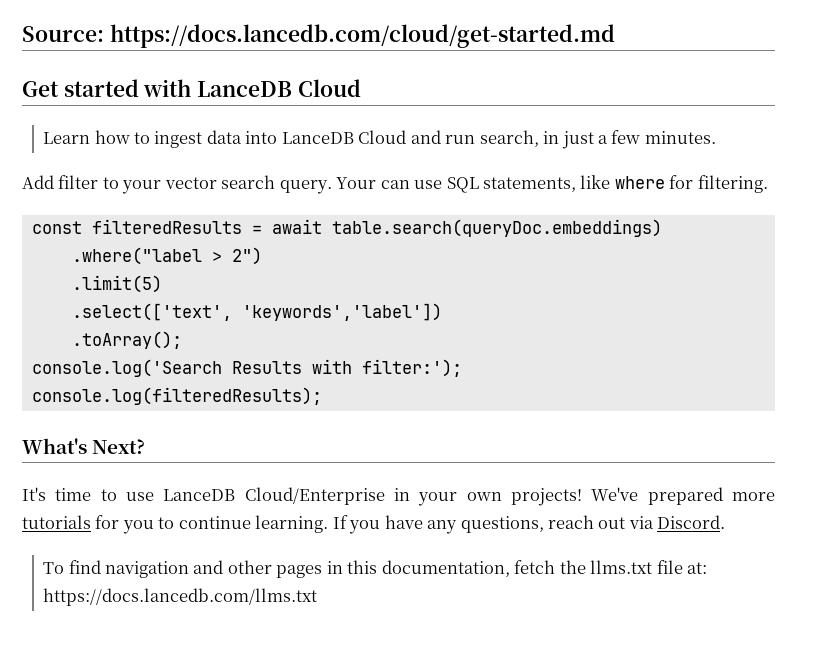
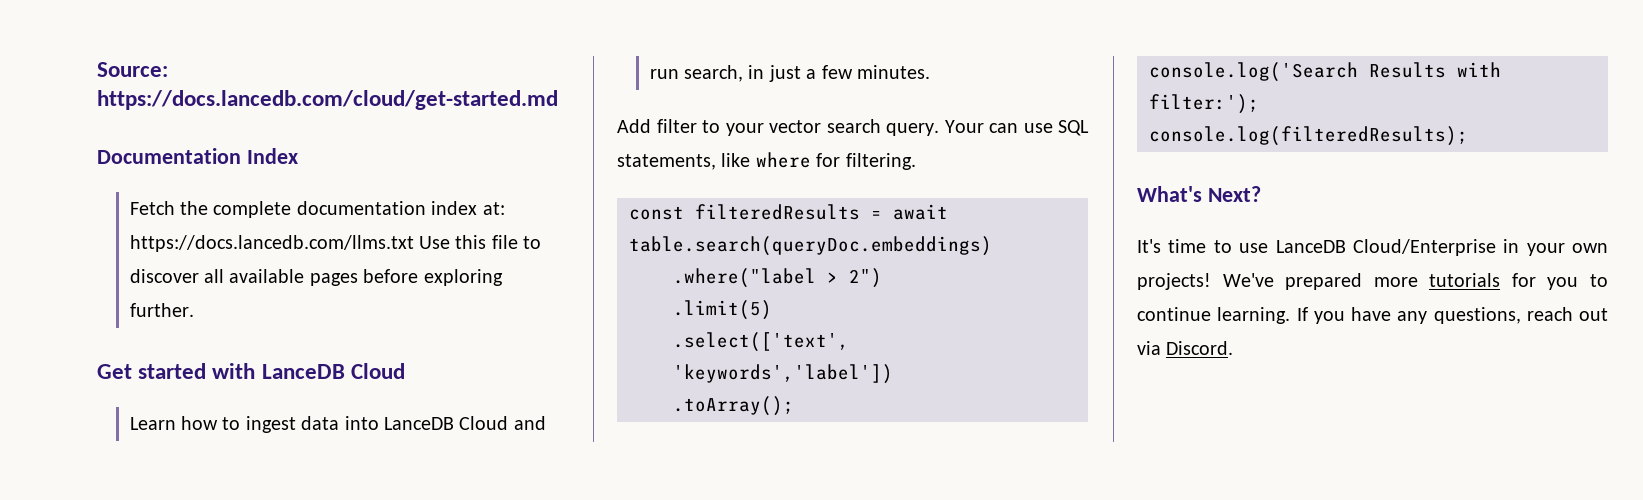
(615, 36) none -> [97,148,298,164] [129,201,505,218] [129,235,542,252] [129,269,503,286] [129,303,194,317] // Documentation Index // Fetch the complete documentation index at: https://docs.lancedb.com/llms.txt Use this file to discover all available pages before exploring further.
[43,560,708,578] [43,588,318,606] // To find navigation and other pages in this documentation, fetch the llms.txt file at: https://docs.lancedb.com/llms.txt -> (1234, 348) none

